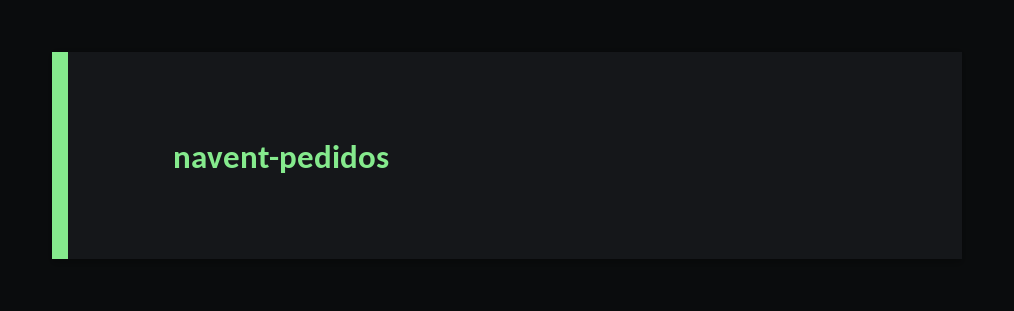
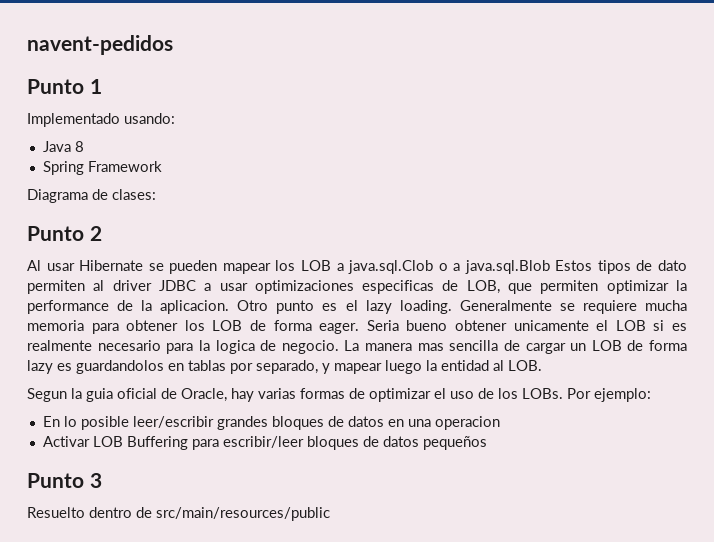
(389, 159) none -> [27,79,102,94] [27,113,175,127] [42,141,84,152] [42,161,162,175] [27,189,156,203] [27,226,102,241] [27,260,687,274] [27,280,687,294] [27,300,688,314] [27,320,688,334] [27,340,687,354] [27,360,542,374] [27,388,651,402] [42,416,500,430] [42,436,487,450] [27,473,102,488] [27,507,330,521] // Punto 1 // Implementado usando: // Java 8 // Spring Framework // Diagrama de clases: // Punto 2 // Al usar Hibernate se pueden mapear los LOB a java.sql.Clob o a java.sql.Blob Estos tipos de dato permiten al driver JDBC a usar optimizaciones especificas de LOB, que permiten optimizar la performance de la aplicacion. Otro punto es el lazy loading. Generalmente se requiere mucha memoria para obtener los LOB de forma eager. Seria bueno obtener unicamente el LOB si es realmente necesario para la logica de negocio. La manera mas sencilla de cargar un LOB de forma lazy es guardandolos en tablas por separado, y mapear luego la entidad al LOB. // Segun la guia oficial de Oracle, hay varias formas de optimizar el uso de los LOBs. Por ejemplo: // En lo posible leer/escribir grandes bloques de datos en una operacion // Activar LOB Buffering para escribir/leer bloques de datos pequeños // Punto 3 // Resuelto dentro de src/main/resources/public

